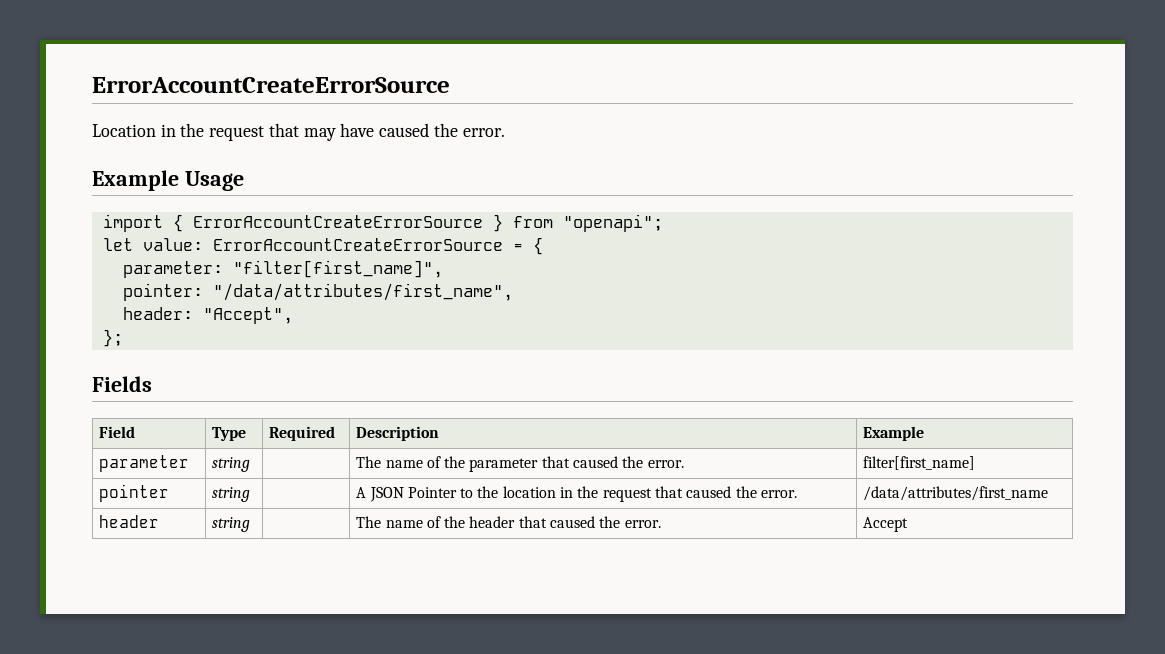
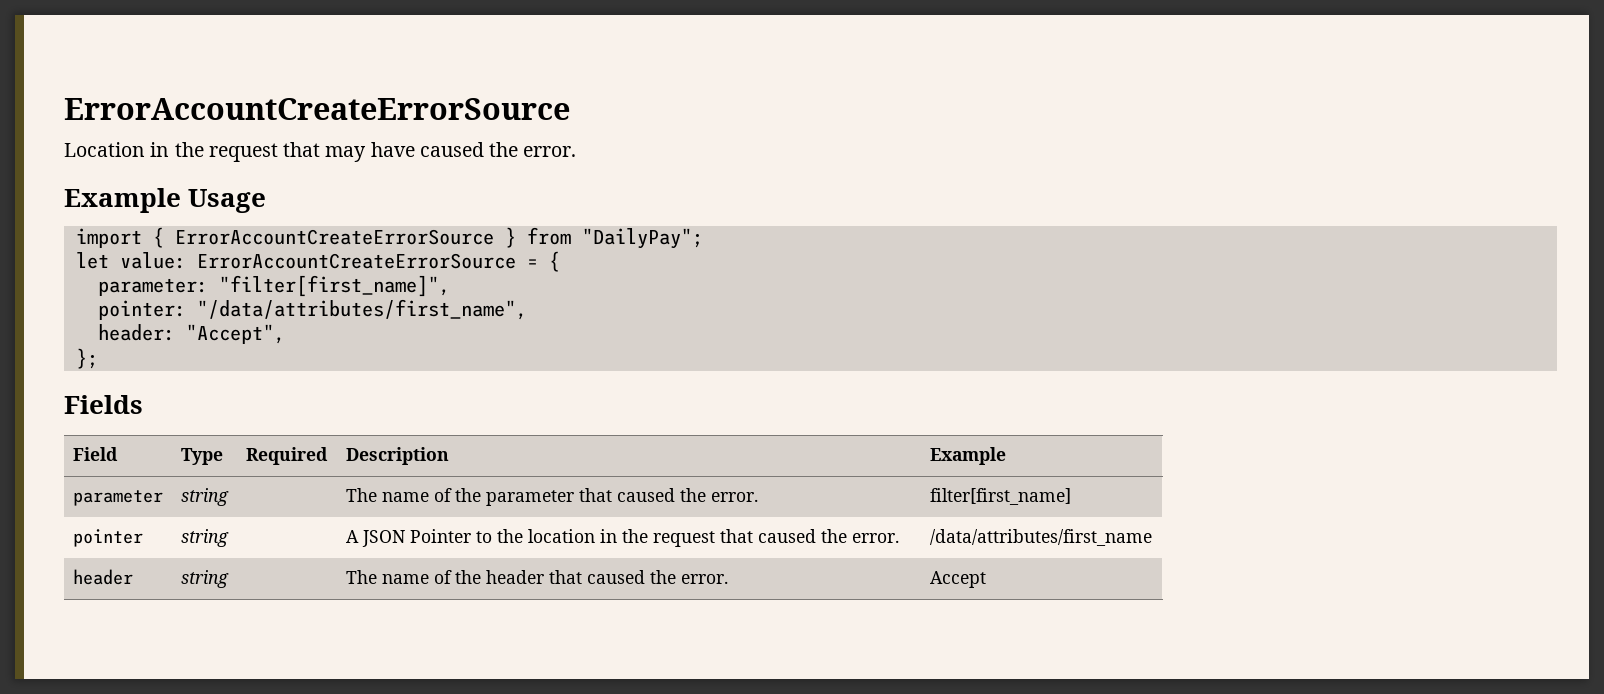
[562,214,663,232] "openapi"; -> [581,228,703,249] "DailyPay";

